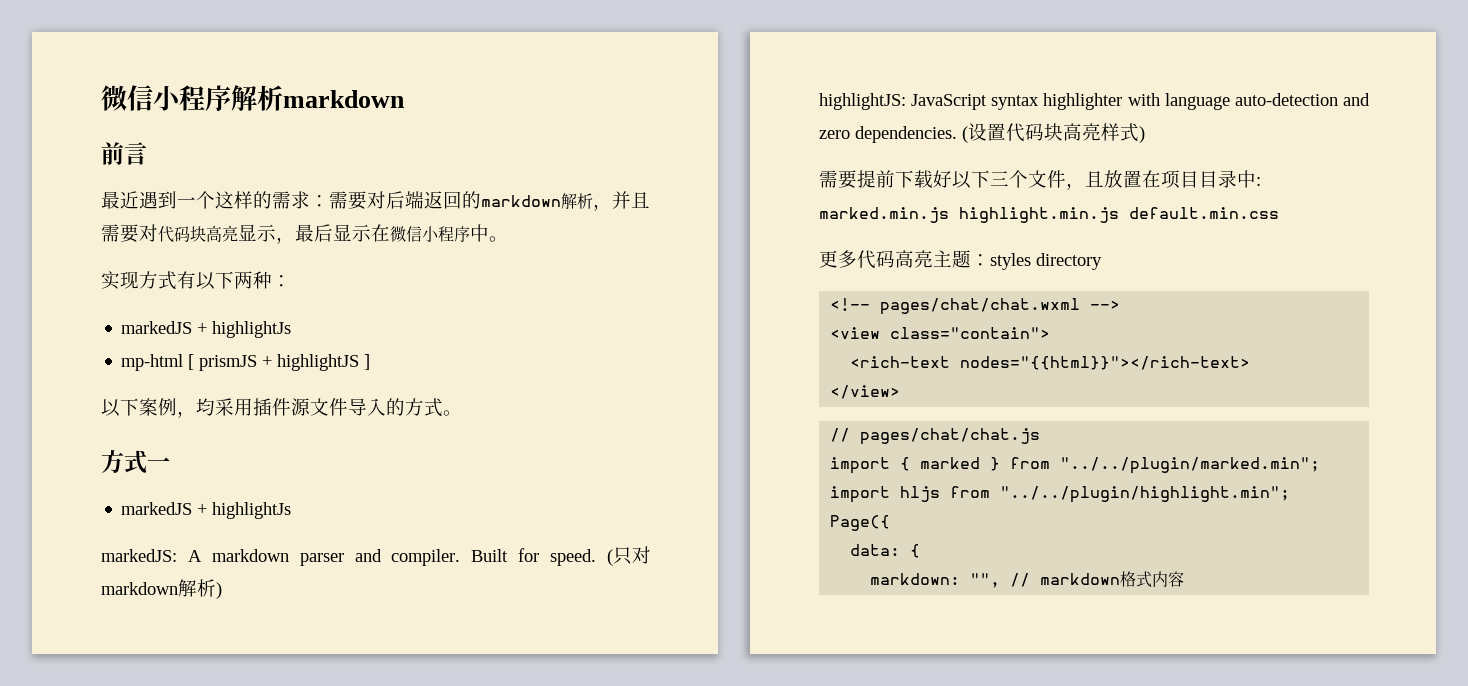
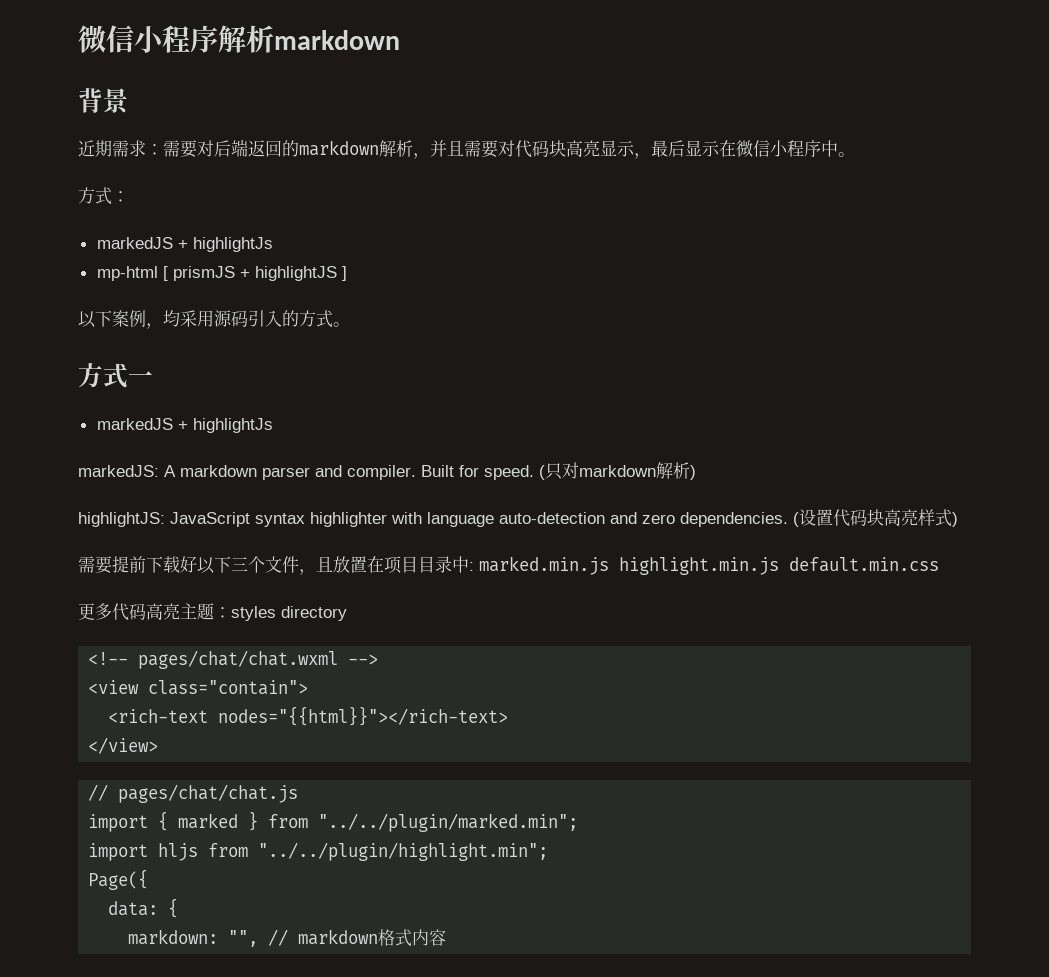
[101,142,147,165] [101,191,272,209] 前言 // 最近遇到一个这样的 -> [78,88,128,114] [78,140,112,157] 背景 // 近期
[101,271,272,290] 实现方式有以下两种 -> [78,187,112,205] 方式
[253,398,367,416] 插件源文件导 -> [214,310,265,327] 源码引

